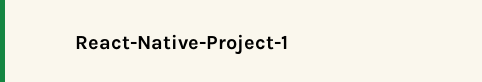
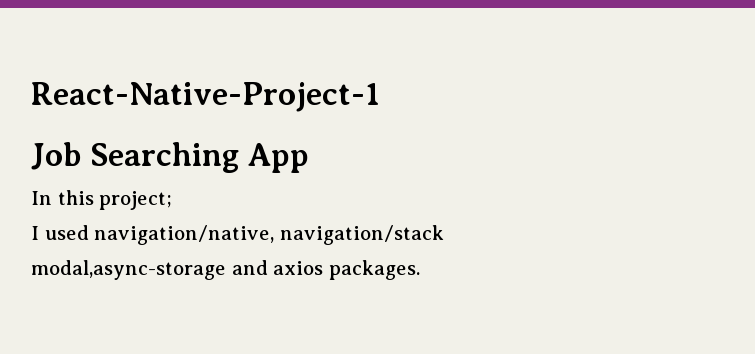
(288, 44) none -> [31,142,310,173] [31,190,173,210] [31,225,444,245] [31,260,420,280] // Job Searching App // In this project; // I used navigation/native, navigation/stack // modal,async-storage and axios packages.

